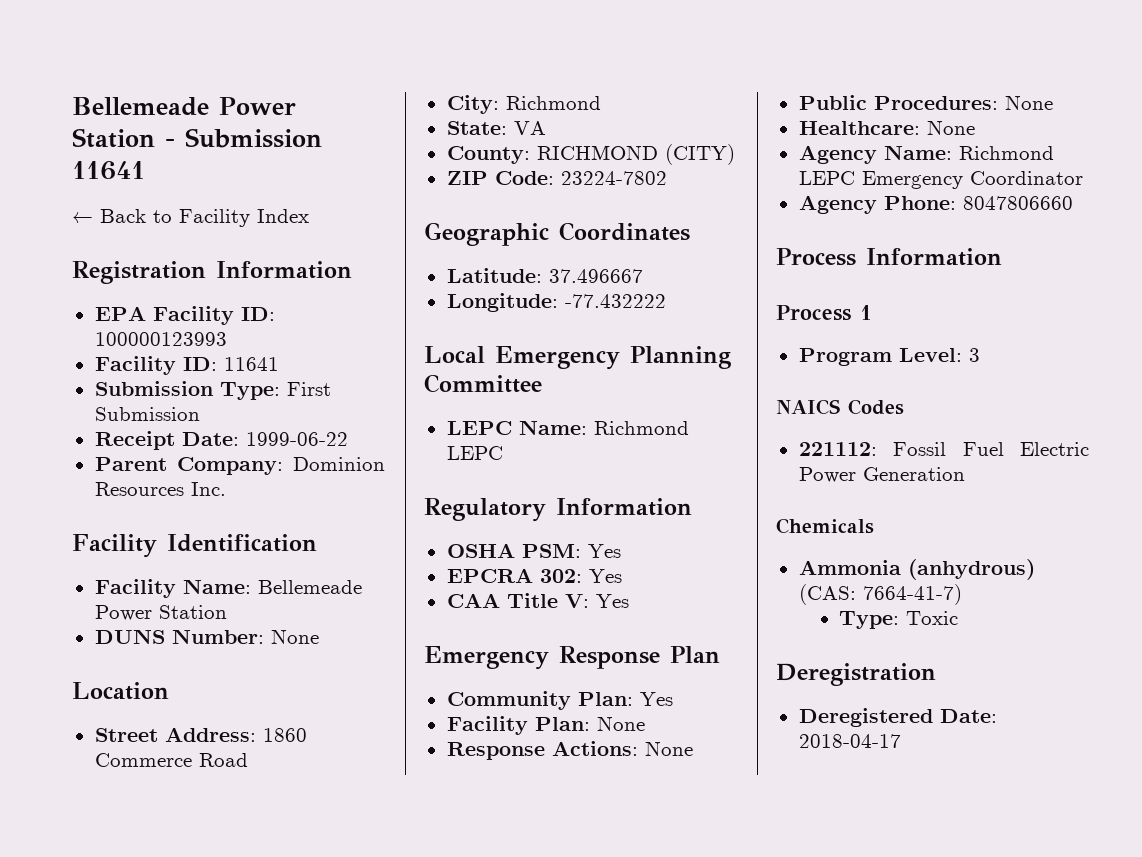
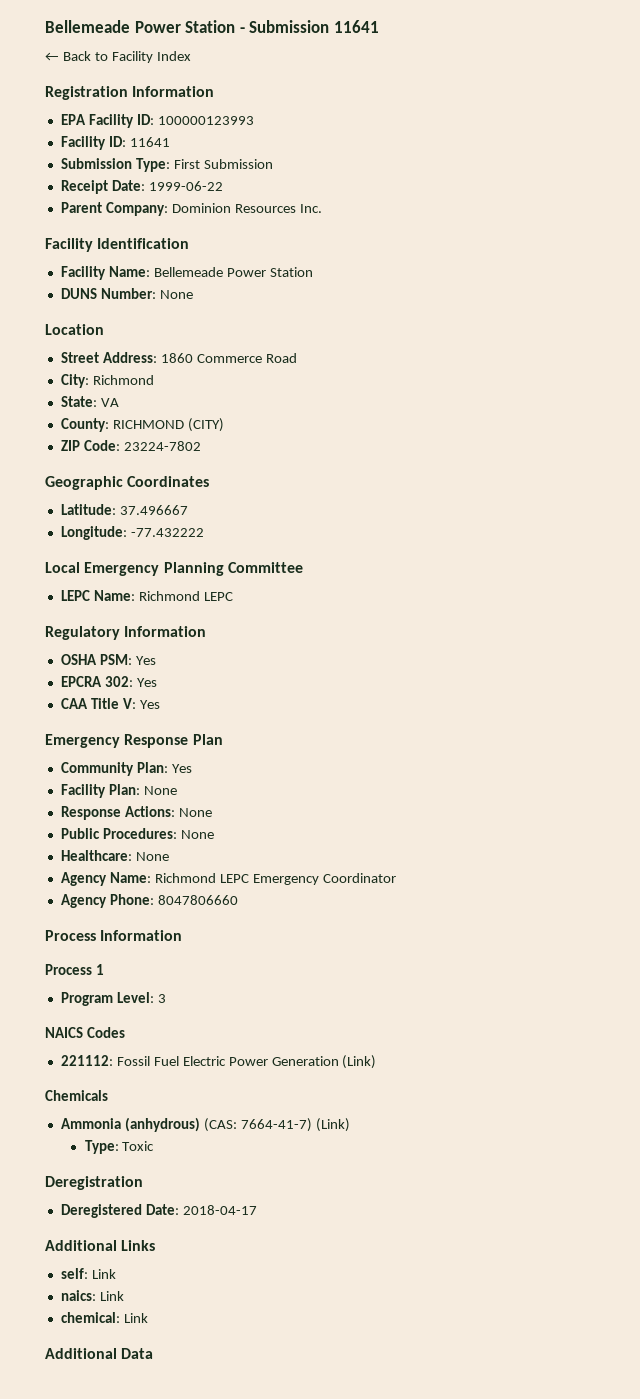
(965, 474) none -> [342,1055,377,1069] (Link)
(962, 594) none -> [315,1118,350,1132] (Link)
(901, 741) none -> [45,1240,156,1251] [60,1268,116,1279] [60,1290,124,1301] [60,1312,148,1323] [45,1348,154,1359] // Additional Links // self: Link // naics: Link // chemical: Link // Additional Data

